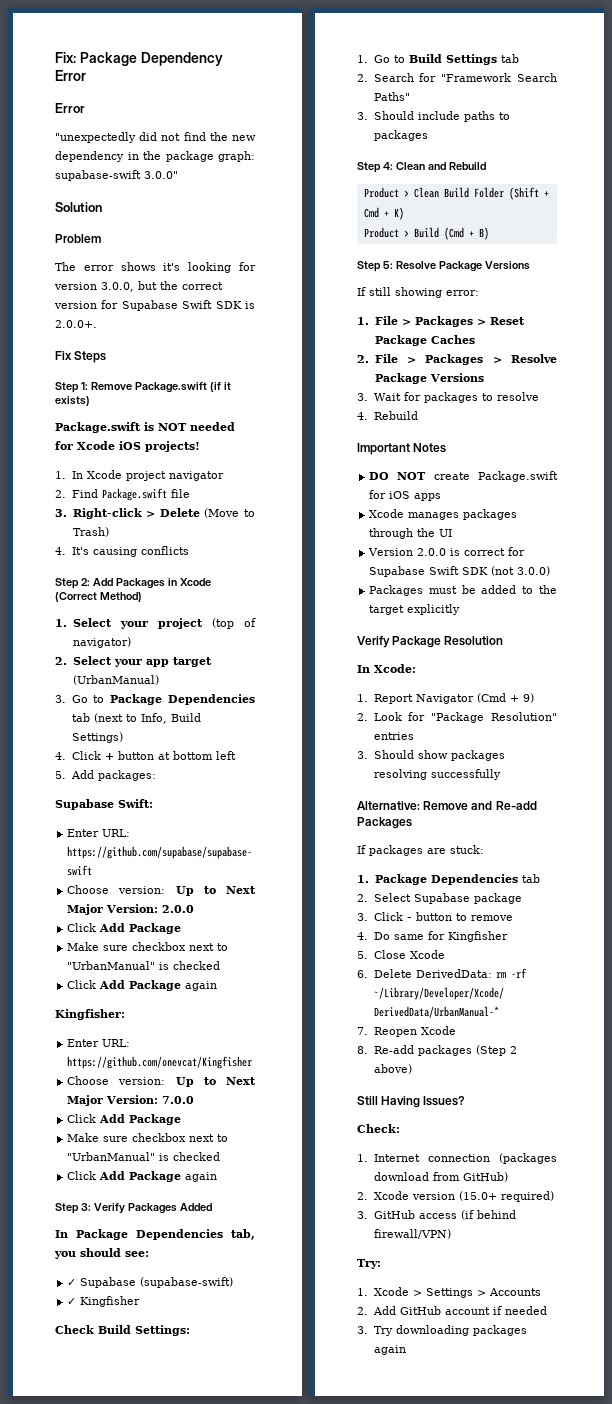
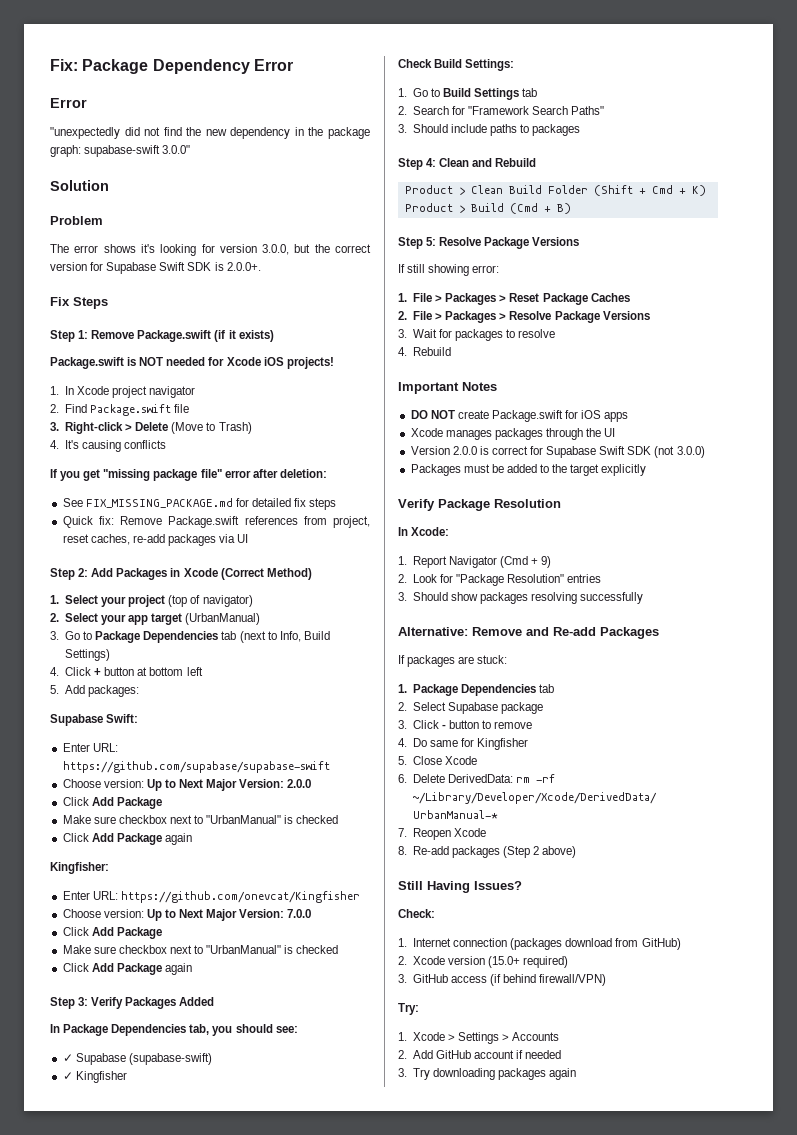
(189, 550) none -> [50,469,327,481] [62,498,337,510] [62,516,370,528] [62,534,249,546] // If you get "missing package file" error after deletion: // See FIX_MISSING_PACKAGE.md for detailed fix steps // Quick fix: Remove Package.swift references from project, reset caches, re-add packages via UI

